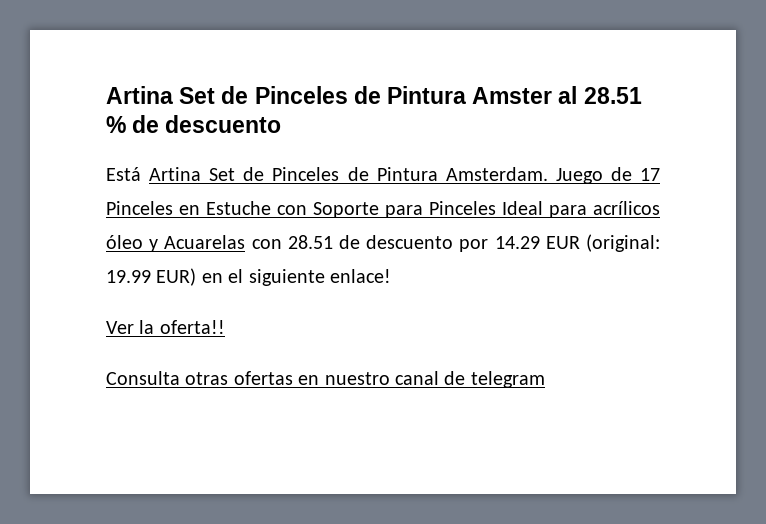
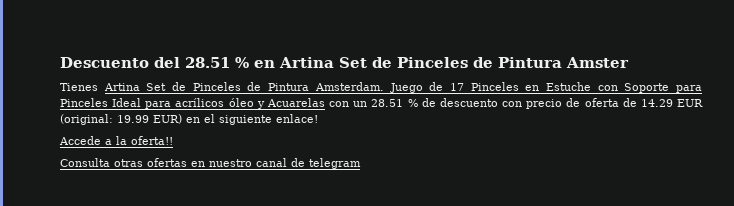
(106, 95) none -> [60,57,275,68] Descuento del 28.51 % en
[558,86,642,104] [106,115,282,133] [106,167,141,181] al 28.51 % de descuento // Está -> [60,83,98,91] // Tienes
[287,235,489,252] 28.51 de descuento por -> [353,98,637,109] un 28.51 % de descuento con precio de oferta de
[106,321,134,334] Ver -> [59,136,112,145] Accede a

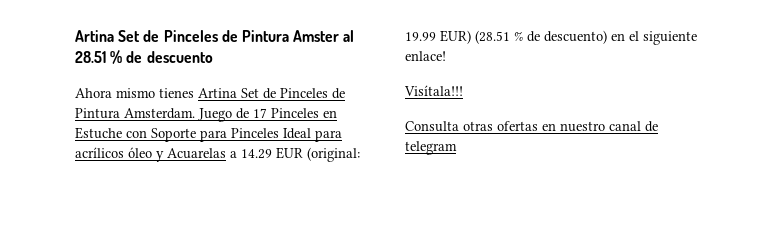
[60,57,275,68] Descuento del 28.51 % en -> (75, 36) none
[60,83,98,91] // Tienes -> [343,30,355,42] [75,50,213,64] [75,88,194,98] al 28.51 % de descuento // Ahora mismo tienes
[329,98,637,109] con un 28.51 % de descuento con precio de oferta de -> [230,151,237,158] a
(182, 119) none -> [475,30,607,44] (28.51 % de descuento)
[59,136,173,145] Accede a la oferta!! -> [404,85,463,96] Visítala!!!

